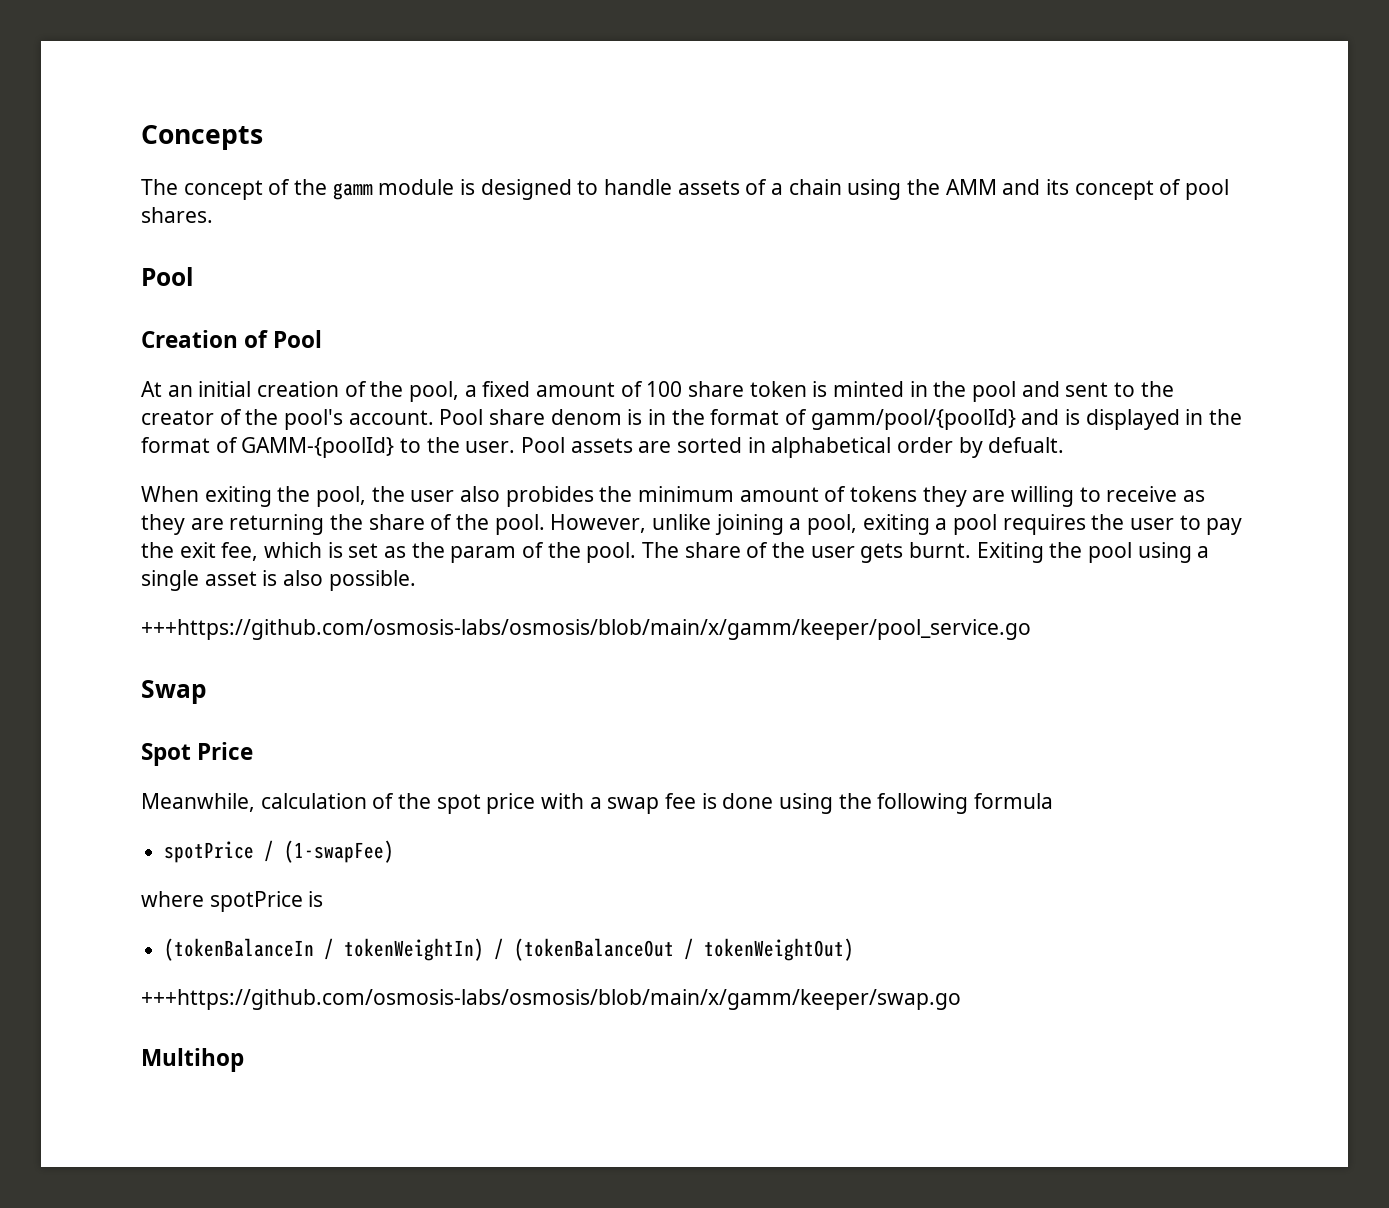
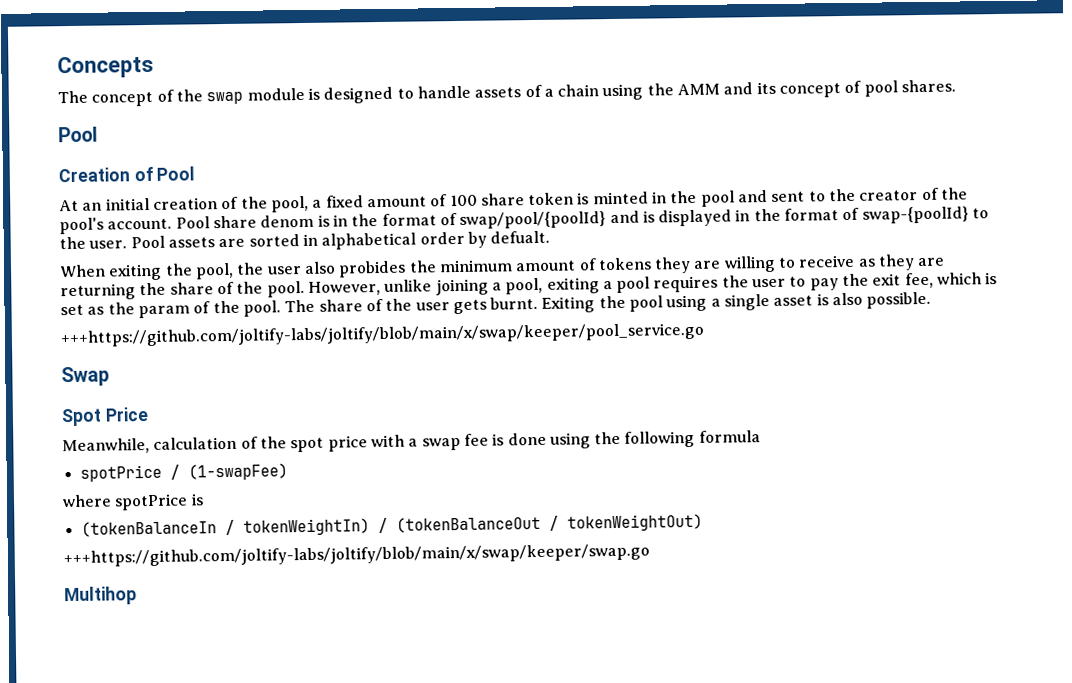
[332,182,373,200] gamm -> [206,91,244,105] swap
[810,409,1016,430] gamm/pool/{poolId} -> [459,211,607,229] swap/pool/{poolId}
[241,437,395,458] GAMM-{poolId} -> [861,206,969,224] swap-{poolId}
[141,619,1031,640] +++https://github.com/osmosis-labs/osmosis/blob/main/x/gamm/keeper/pool_service.go -> [60,322,704,348] +++https://github.com/joltify-labs/joltify/blob/main/x/swap/keeper/pool_service.go
[141,989,961,1010] +++https://github.com/osmosis-labs/osmosis/blob/main/x/gamm/keeper/swap.go -> [63,543,650,568] +++https://github.com/joltify-labs/joltify/blob/main/x/swap/keeper/swap.go

